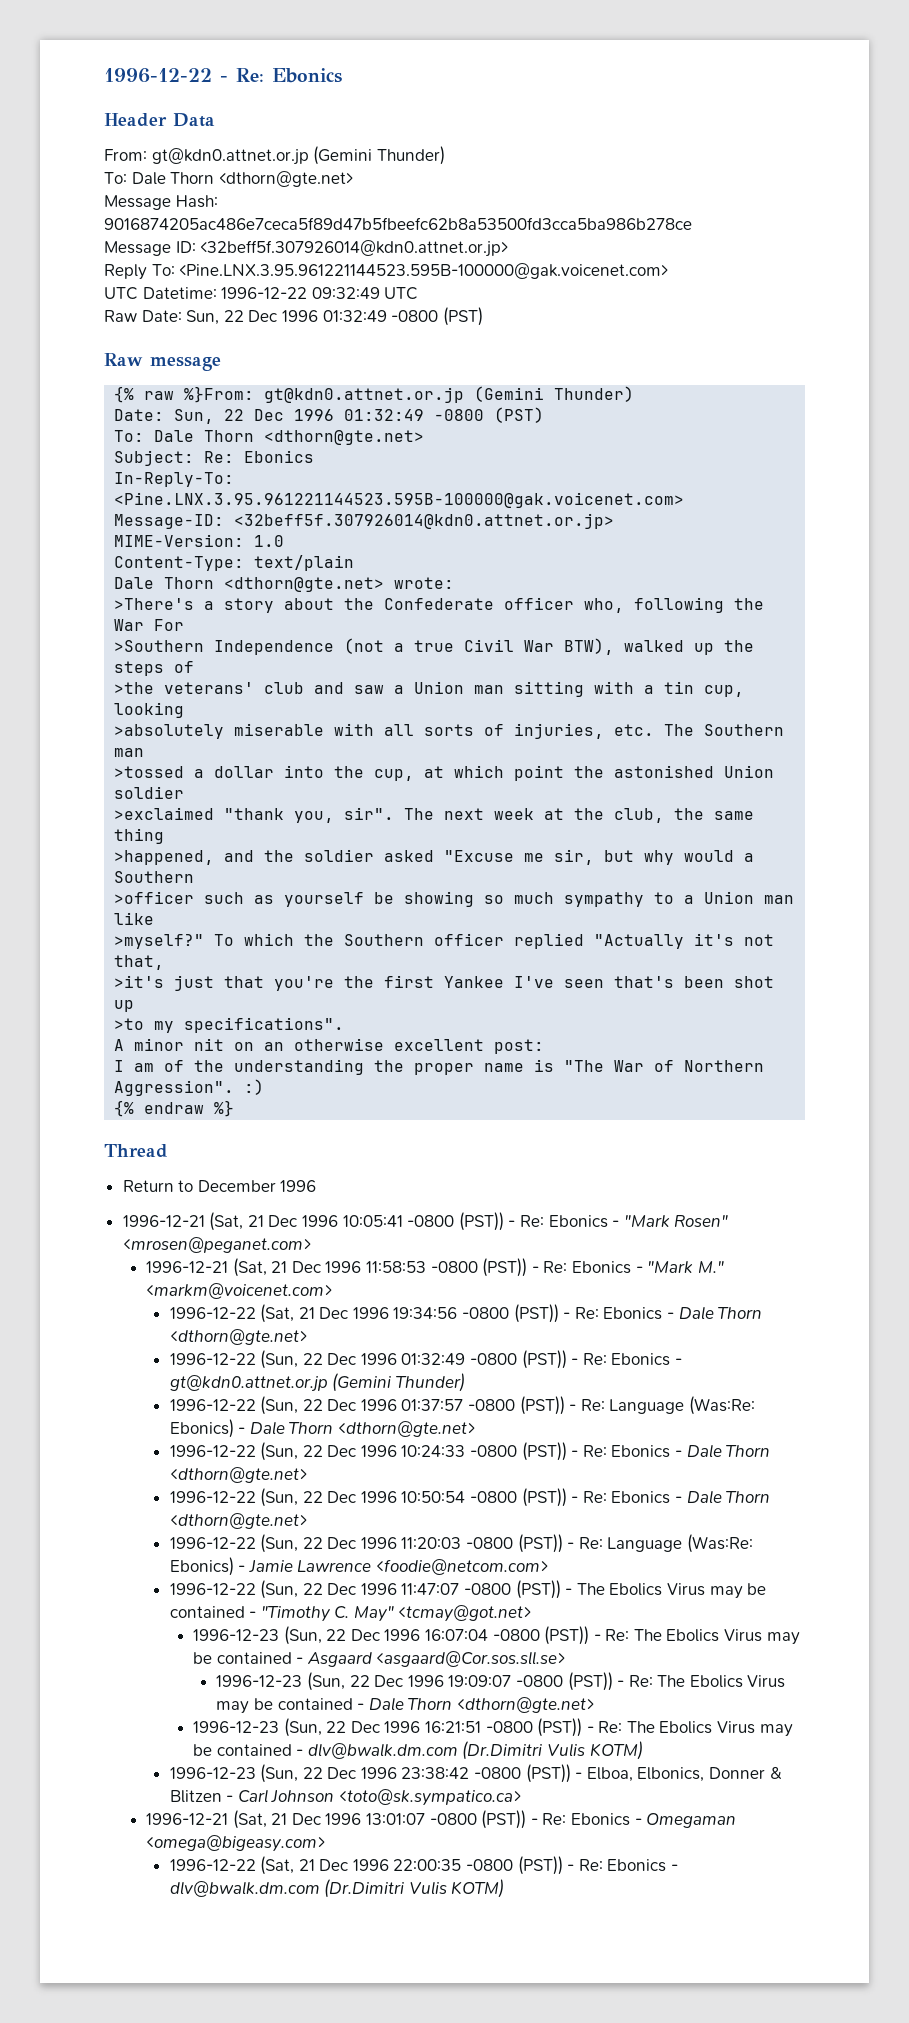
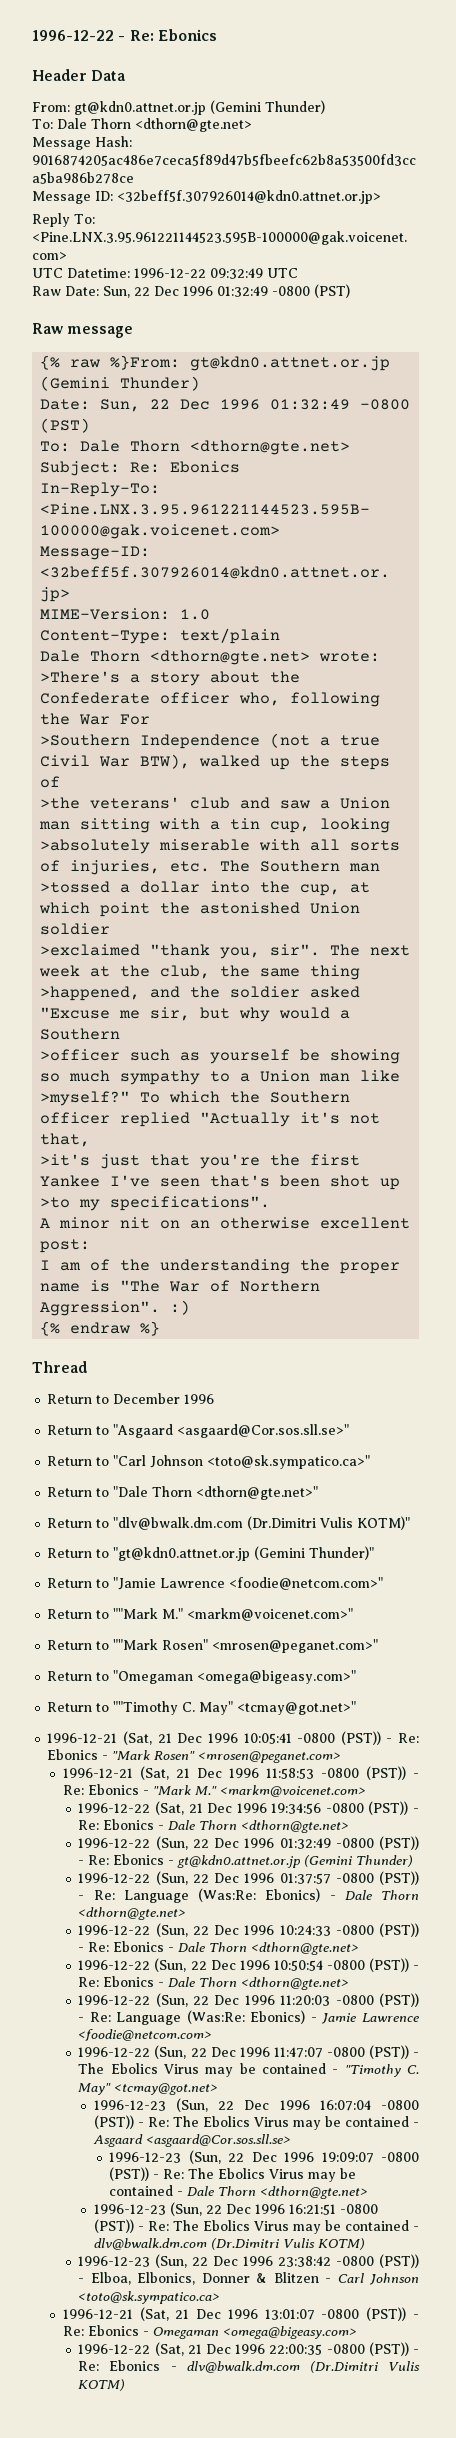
(317, 1186) none -> [47,1424,350,1438] [47,1455,371,1469] [47,1486,319,1500] [47,1516,411,1530] [47,1546,375,1561] [47,1577,384,1590] [47,1608,354,1621] [47,1639,379,1653] [47,1670,357,1684] [47,1701,357,1715] // Return to "Asgaard <asgaard@Cor.sos.sll.se>" // Return to "Carl Johnson <toto@sk.sympatico.ca>" // Return to "Dale Thorn <dthorn@gte.net>" // Return to "dlv@bwalk.dm.com (Dr.Dimitri Vulis KOTM)" // Return to "gt@kdn0.attnet.or.jp (Gemini Thunder)" // Return to "Jamie Lawrence <foodie@netcom.com>" // Return to ""Mark M." <markm@voicenet.com>" // Return to ""Mark Rosen" <mrosen@peganet.com>" // Return to "Omegaman <omega@bigeasy.com>" // Return to ""Timothy C. May" <tcmay@got.net>"

